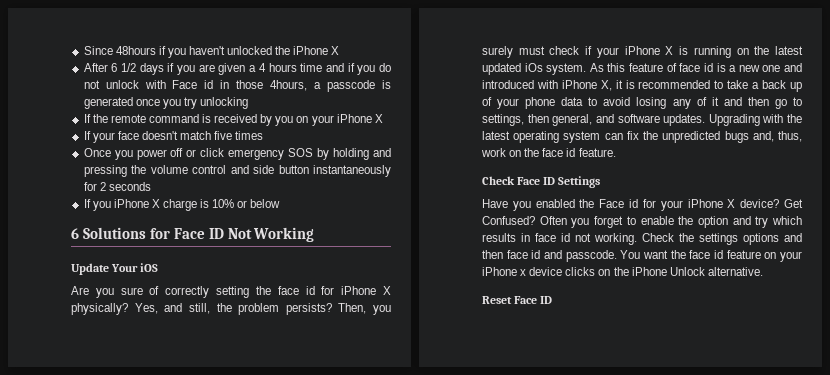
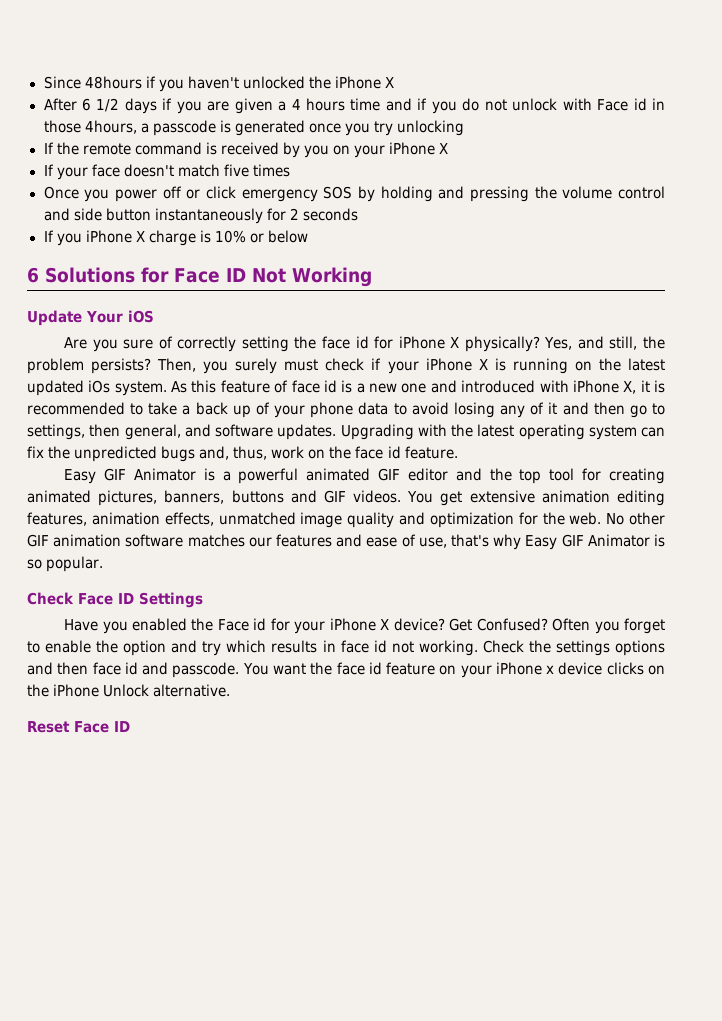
(616, 152) none -> [64,468,665,484] [27,490,665,506] [27,512,665,528] [27,534,665,550] [27,556,104,572] // Easy GIF Animator is a powerful animated GIF editor and the top tool for creating animated pictures, banners, buttons and GIF videos. You get extensive animation editing features, animation effects, unmatched image quality and optimization for the web. No other GIF animation software matches our features and ease of use, that's why Easy GIF Animator is so popular.

